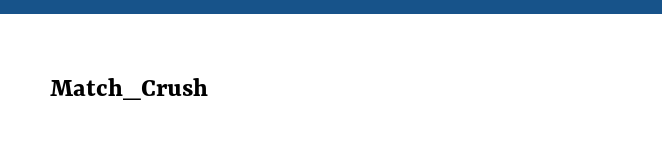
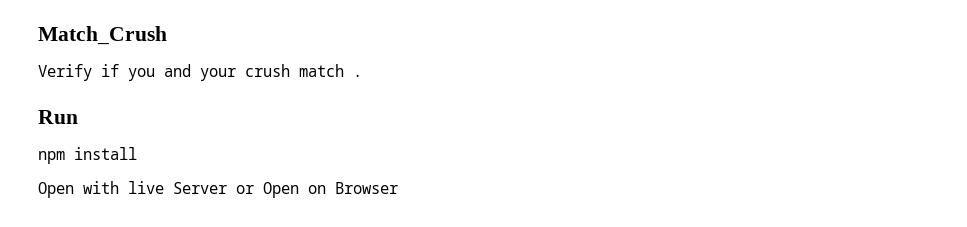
(208, 89) none -> [38,64,362,81] [38,110,78,124] [38,147,137,164] [38,181,398,198] // Verify if you and your crush match . // Run // npm install // Open with live Server or Open on Browser

